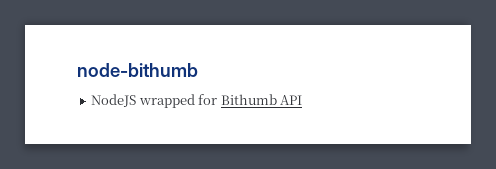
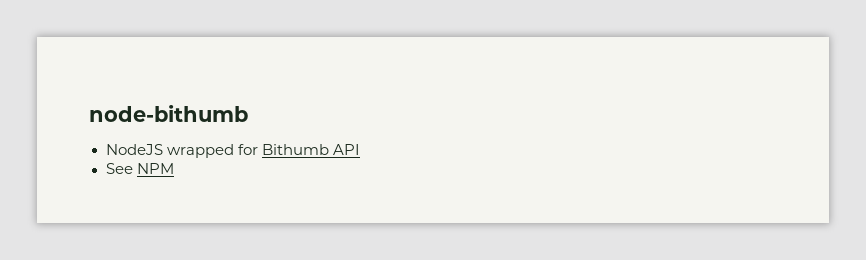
(303, 100) none -> [105,163,174,174] // See NPM

